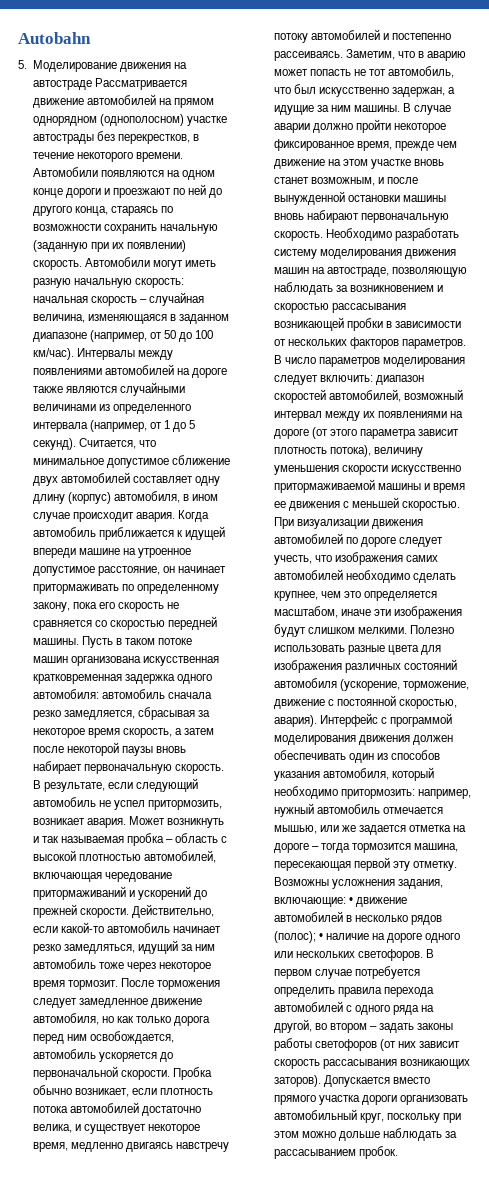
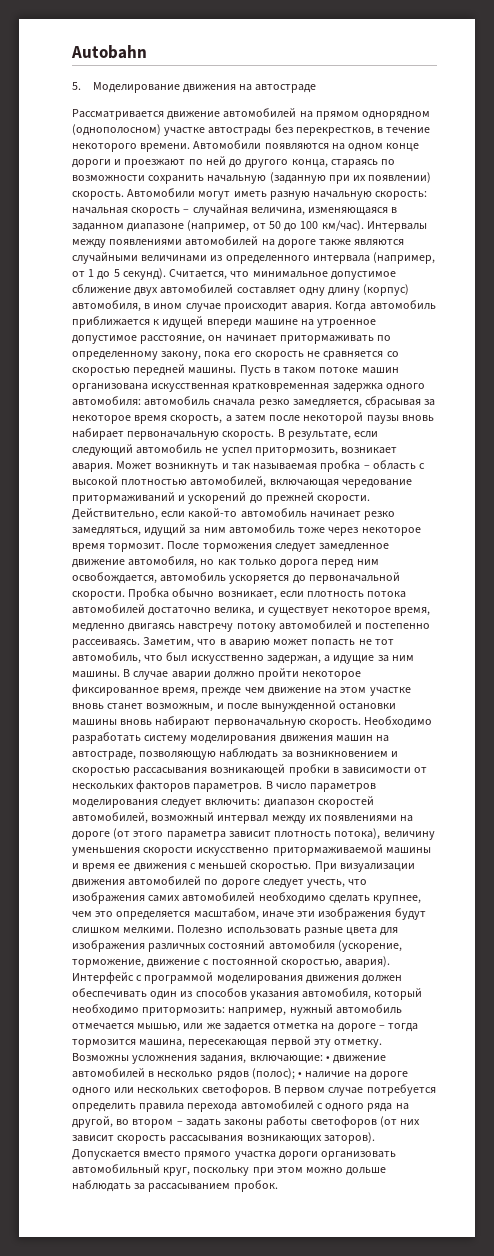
(92, 85) none -> (317, 88) //

